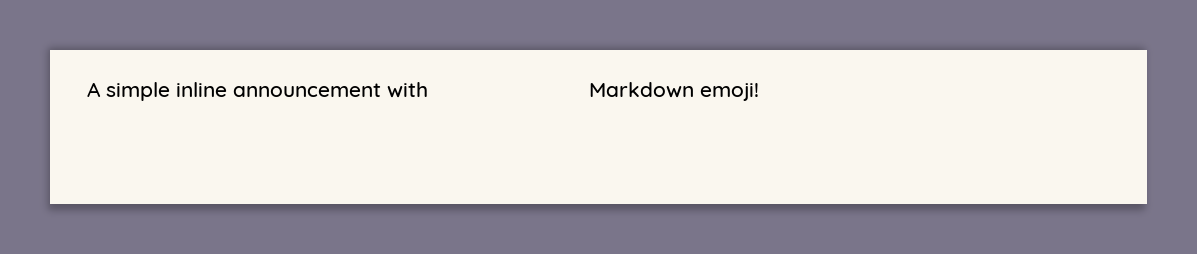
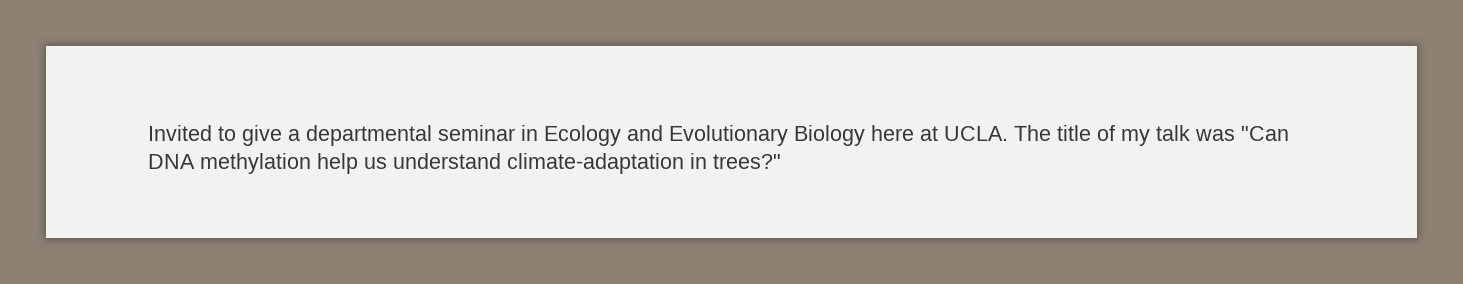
[87,82,759,101] A simple inline announcement with Markdown emoji! -> [148,125,1289,146] [148,153,781,174] Invited to give a departmental seminar in Ecology and Evolutionary Biology here at UCLA. The title of my talk was "Can DNA methylation help us understand climate-adaptation in trees?"

